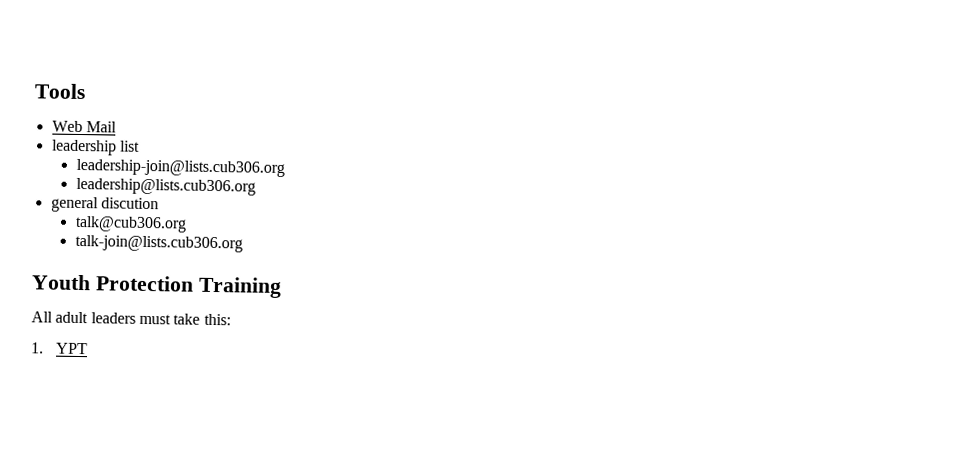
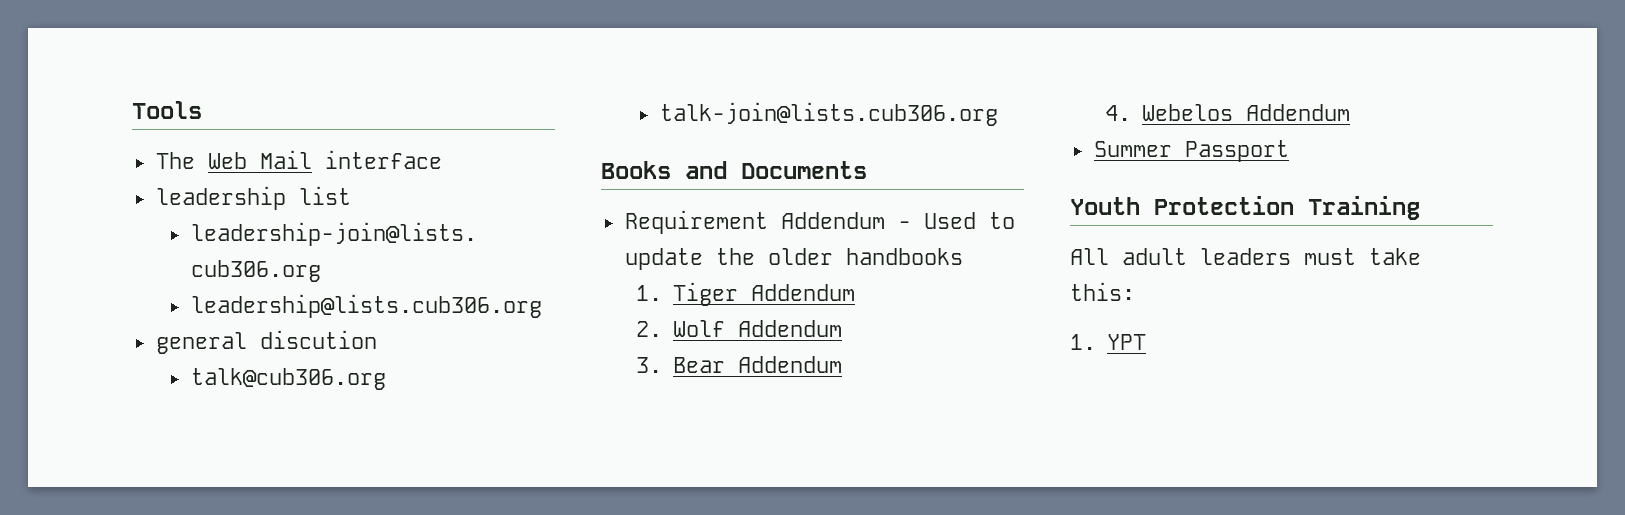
(86, 91) none -> [155,152,195,169] The
(117, 127) none -> [324,150,442,169] interface
(243, 243) none -> [601,161,867,179] [624,210,1015,234] [624,248,963,270] [636,282,855,306] [636,320,842,337] [636,356,842,373] [1105,104,1350,121] [1093,140,1289,162] // Books and Documents // Requirement Addendum - Used to update the older handbooks // 1. Tiger Addendum // 2. Wolf Addendum // 3. Bear Addendum // 4. Webelos Addendum // Summer Passport

